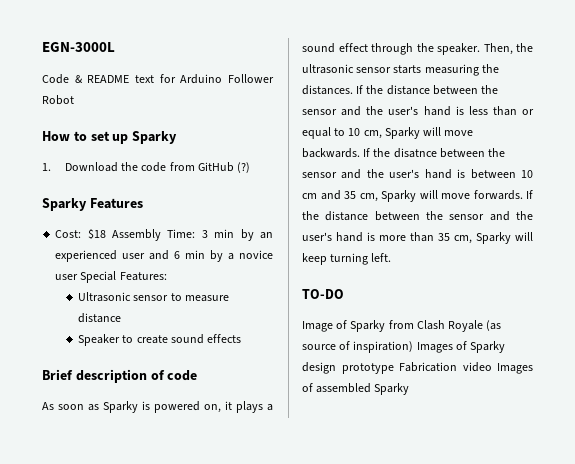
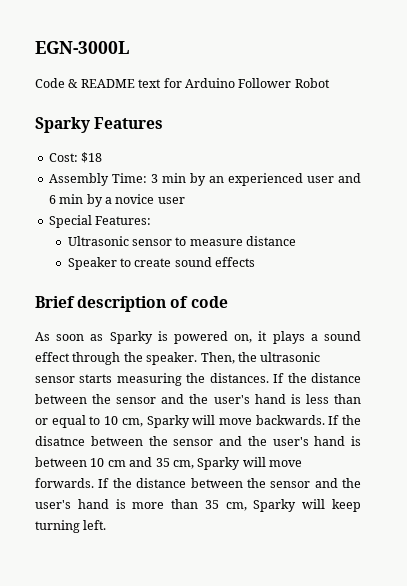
[42,131,178,144] [42,162,251,173] // How to set up Sparky // 1. Download the code from GitHub (?) -> (330, 83) none
(106, 234) none -> (103, 157) //
(79, 277) none -> (185, 200) //
[302,289,344,299] [302,320,502,332] [302,341,506,353] [302,362,533,374] [302,383,410,395] // TO-DO // Image of Sparky from Clash Royale (as source of inspiration) Images of Sparky design prototype Fabrication video Images of assembled Sparky -> (107, 525) none

